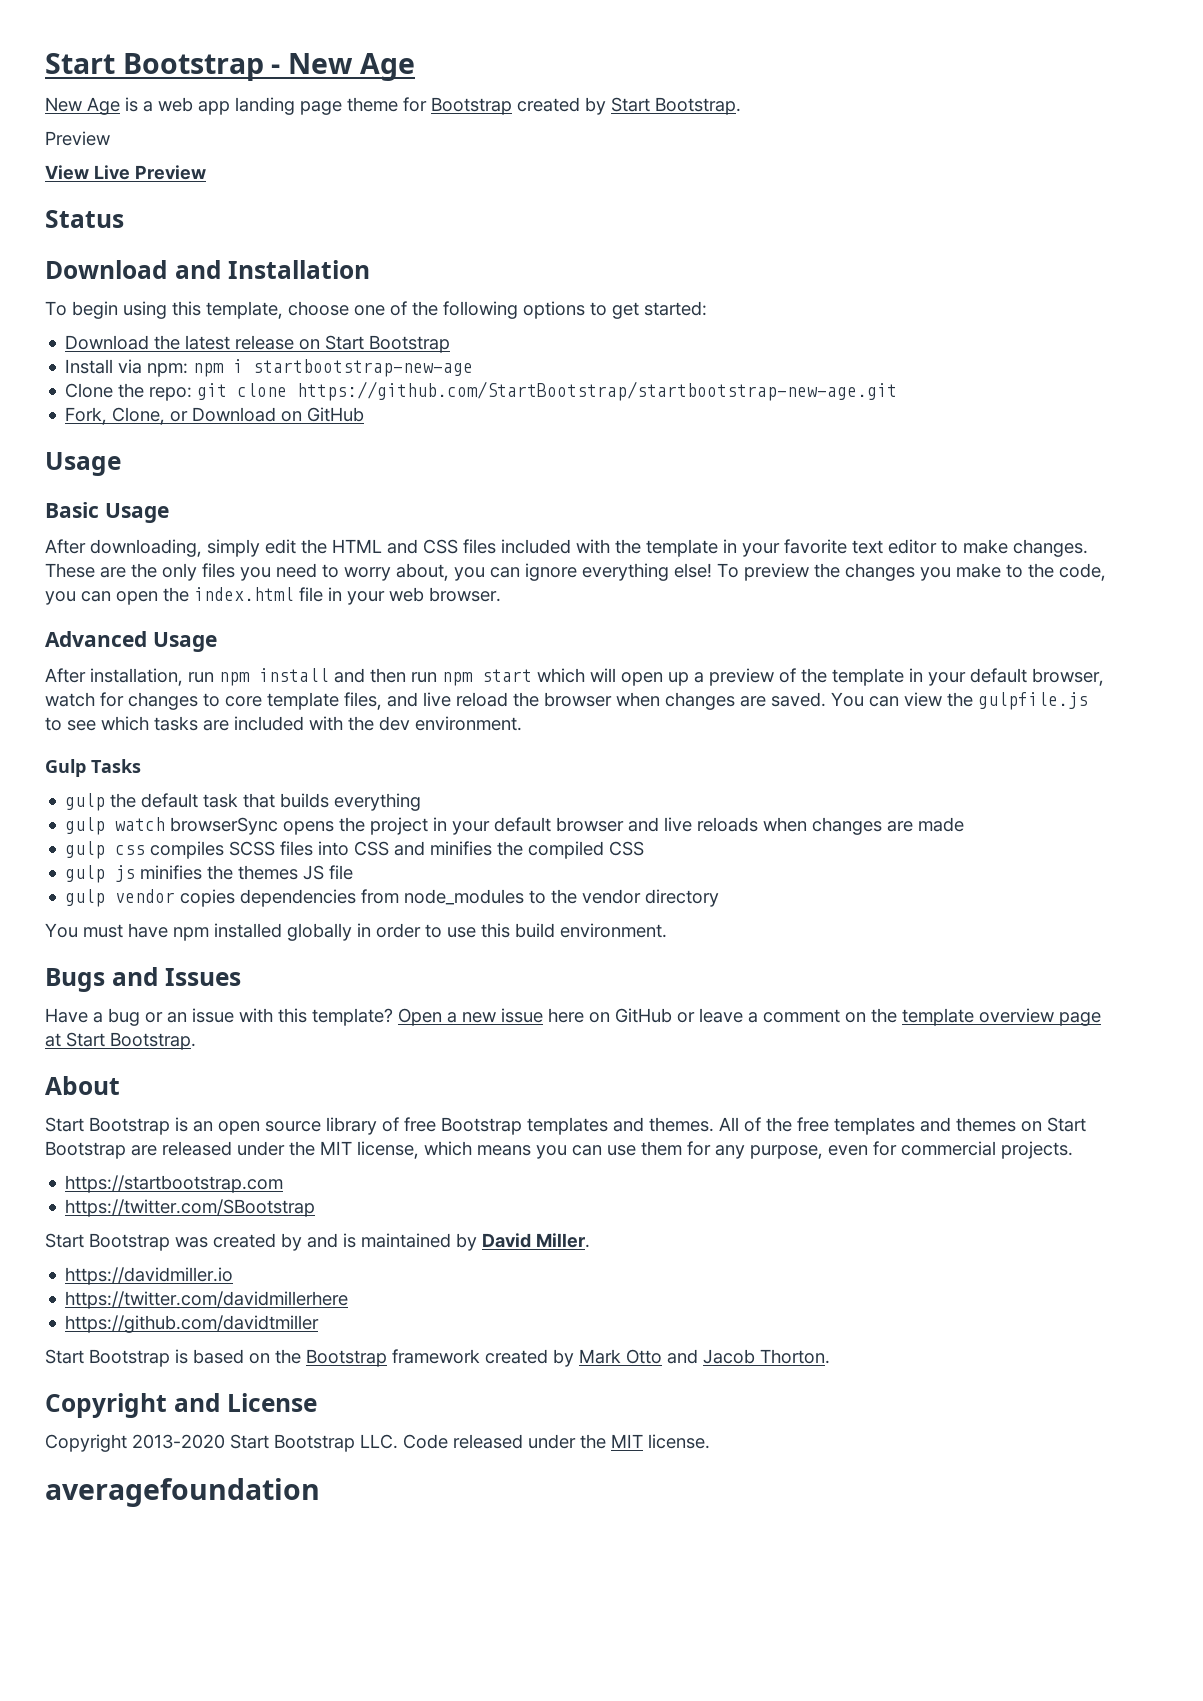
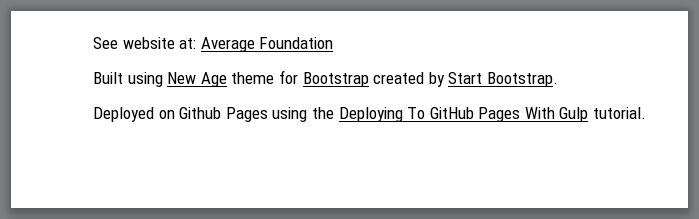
[45,53,415,81] [45,97,342,115] Start Bootstrap - New Age // New Age is a web app landing page -> [93,37,334,52] [93,72,227,87] See website at: Average Foundation // Built using New Age
[45,131,110,146] [45,165,206,180] [45,210,124,228] [45,260,371,279] [45,301,707,319] [65,335,451,353] [65,359,474,377] [65,381,898,401] [65,407,365,425] [45,452,121,476] [45,502,169,523] [45,539,1088,557] [45,563,1106,581] [45,587,501,605] [45,631,217,652] [45,668,1104,686] [45,692,1088,710] [45,716,522,731] [45,759,141,777] [65,793,422,811] [65,817,965,835] [65,841,645,859] [65,865,354,883] [65,889,720,907] [45,923,667,941] [45,967,242,992] [45,1008,1101,1026] [45,1032,196,1050] [45,1076,120,1095] [45,1117,1086,1135] [45,1141,1073,1159] [65,1175,284,1193] [65,1199,316,1217] [45,1233,590,1251] [65,1267,234,1285] [65,1291,349,1309] [65,1315,320,1333] [45,1349,830,1367] [45,1393,318,1418] [45,1434,710,1452] [45,1478,320,1507] Preview // View Live Preview // Status // Download and Installation // To begin using this template, choose one of the following options to get started: // Download the latest release on Start Bootstrap // Install via npm: npm i startbootstrap-new-age // Clone the repo: git clone https://github.com/StartBootstrap/startbootstrap-new-age.git // Fork, Clone, or Download on GitHub // Usage // Basic Usage // After downloading, simply edit the HTML and CSS files included with the template in your favorite text editor to make changes. These are the only files you need to worry about, you can ignore everything else! To preview the changes you make to the code, you can open the index.html file in your web browser. // Advanced Usage // After installation, run npm install and then run npm start which will open up a preview of the template in your default browser, watch for changes to core template files, and live reload the browser when changes are saved. You can view the gulpfile.js to see which tasks are included with the dev environment. // Gulp Tasks // gulp the default task that builds everything // gulp watch browserSync opens the project in your default browser and live reloads when changes are made // gulp css compiles SCSS files into CSS and minifies the compiled CSS // gulp js minifies the themes JS file // gulp vendor copies dependencies from node_modules to the vendor directory // You must have npm installed globally in order to use this build environment. // Bugs and Issues // Have a bug or an issue with this template? Open a new issue here on GitHub or leave a comment on the template overview page at Start Bootstrap. // About // Start Bootstrap is an open source library of free Bootstrap templates and themes. All of the free templates and themes on Start Bootstrap are released under the MIT license, which means you can use them for any purpose, even for commercial projects. // https://startbootstrap.com // https://twitter.com/SBootstrap // Start Bootstrap was created by and is maintained by David Miller. // https://davidmiller.io // https://twitter.com/davidmillerhere // https://github.com/davidtmiller // Start Bootstrap is based on the Bootstrap framework created by Mark Otto and Jacob Thorton. // Copyright and License // Copyright 2013-2020 Start Bootstrap LLC. Code released under the MIT license. // averagefoundation -> [93,107,647,122] Deployed on Github Pages using the Deploying To GitHub Pages With Gulp tutorial.

